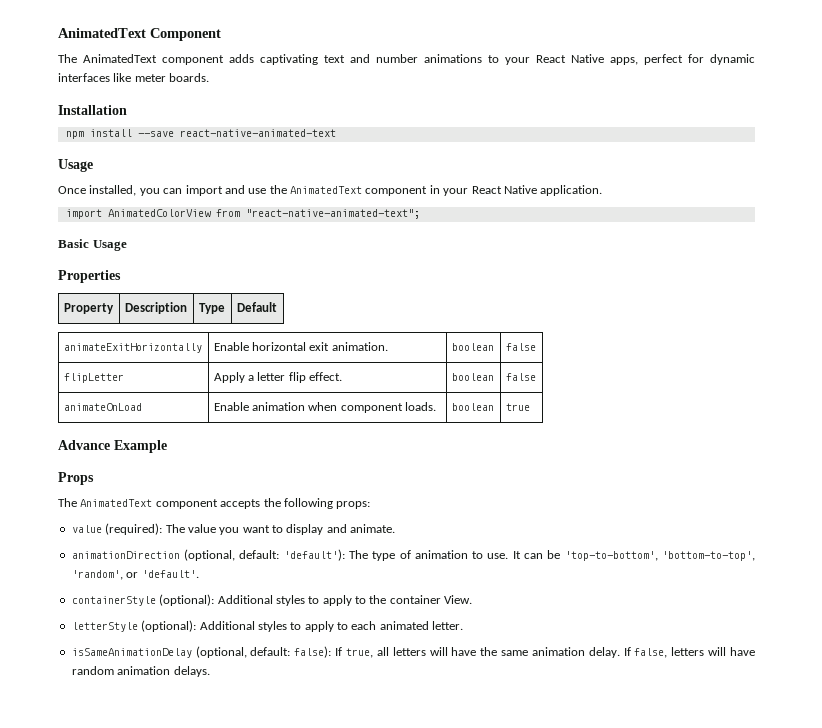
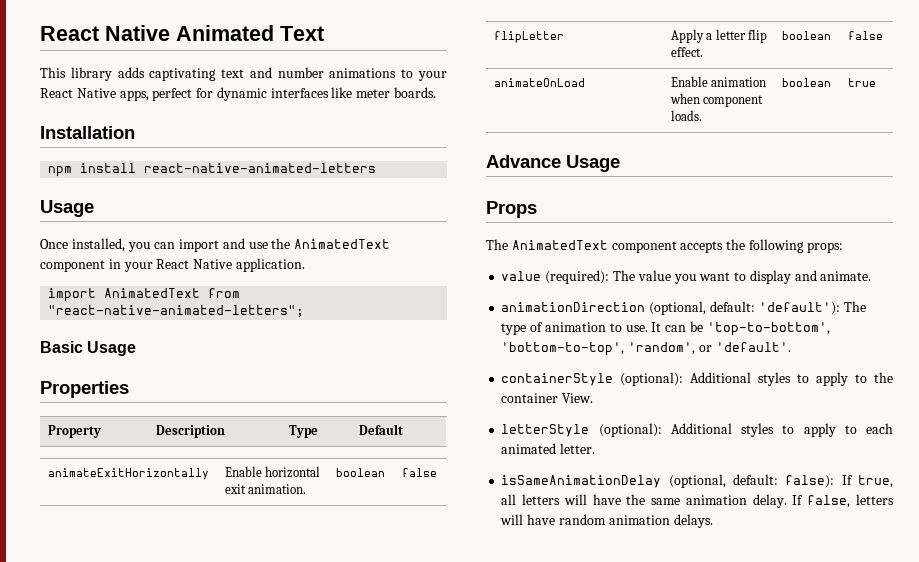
[58,28,221,41] [58,54,224,65] AnimatedText Component // The AnimatedText component -> [40,25,324,41] [40,67,112,81] React Native Animated Text // This library
[137,129,336,137] --save react-native-animated-text -> [144,163,377,173] react-native-animated-letters
[107,209,420,219] AnimatedColorView from "react-native-animated-text"; -> [104,288,241,298] [48,305,305,317] AnimatedText from "react-native-animated-letters";
[114,440,167,453] Example -> [566,155,620,172] Usage

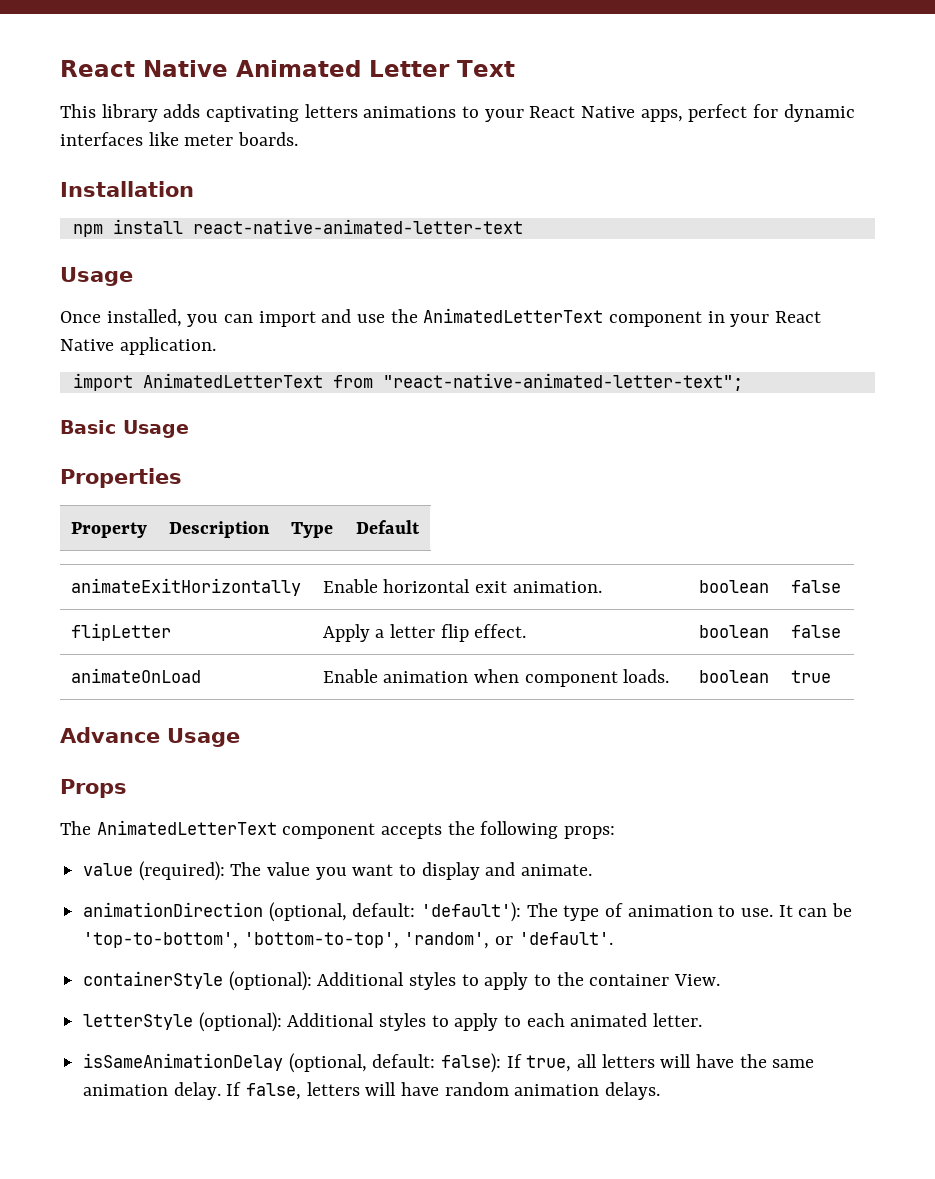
(274, 33) none -> [369,60,450,77] Letter
[221,67,324,78] text and number -> [304,104,358,118] letters
[144,163,377,173] react-native-animated-letters -> [192,219,523,234] react-native-animated-letter-text
[294,239,391,249] AnimatedText -> [423,308,604,323] AnimatedLetterText
[104,288,241,298] [48,305,305,317] AnimatedText from "react-native-animated-letters"; -> [142,373,743,391] AnimatedLetterText from "react-native-animated-letter-text";
[511,240,608,250] AnimatedText -> [96,820,277,835] AnimatedLetterText

